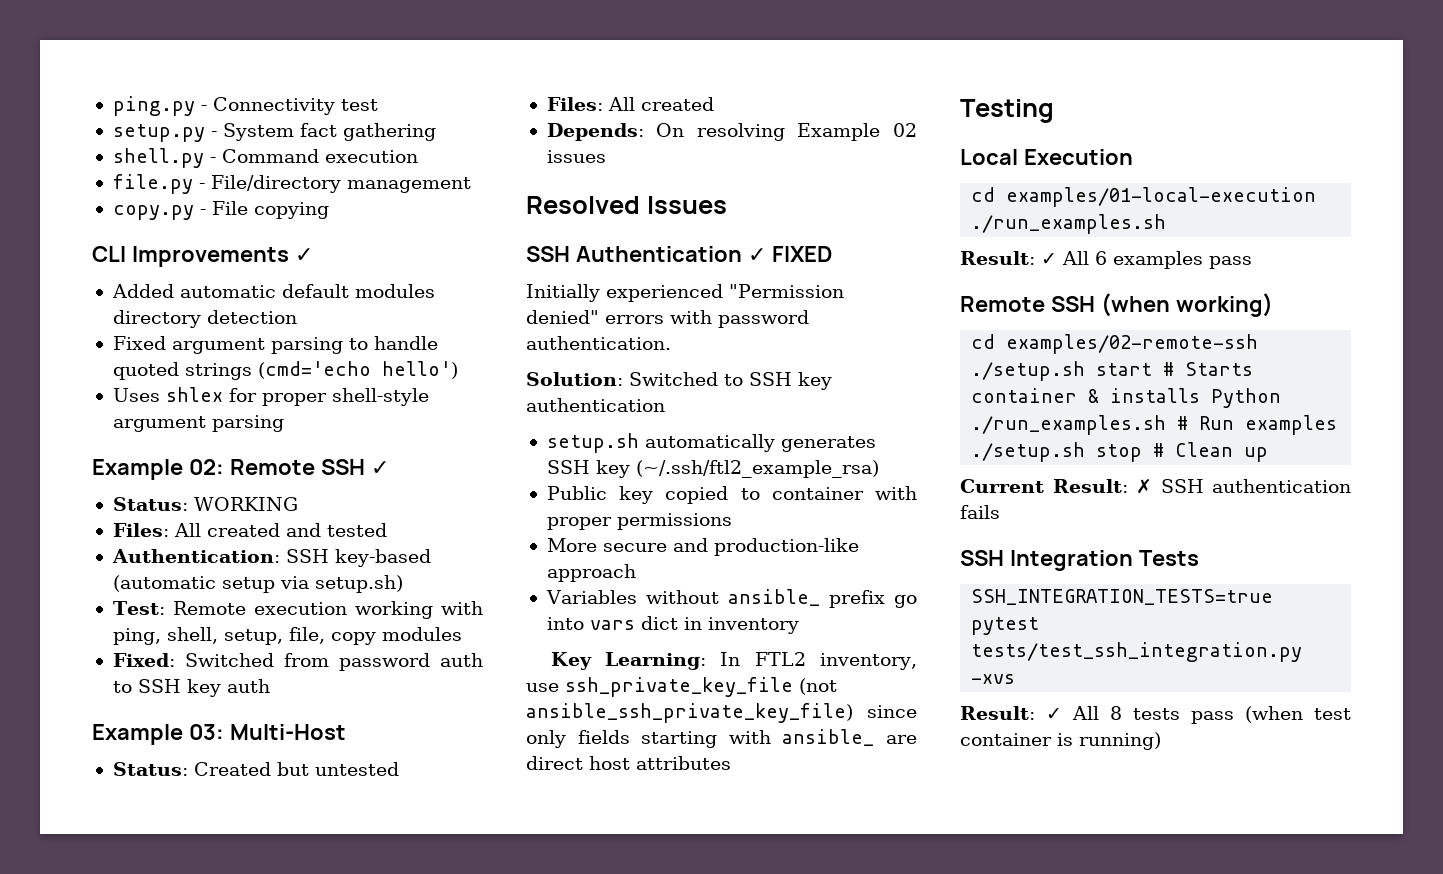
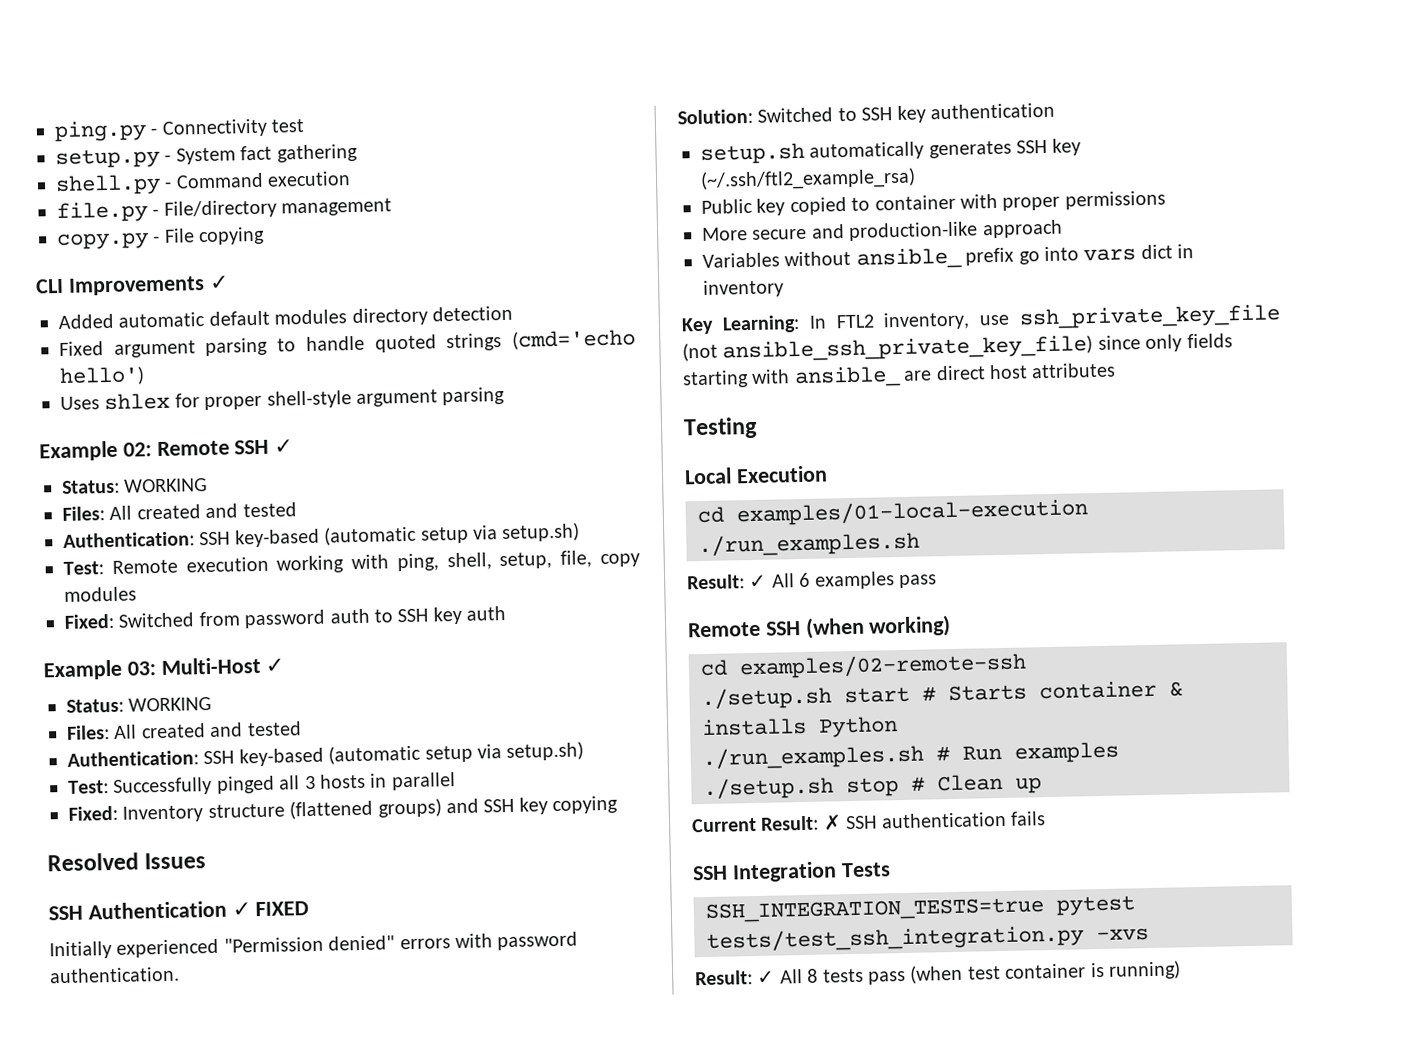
[112,762,399,776] [546,97,714,111] [546,123,917,141] [546,150,606,163] // Status: Created but untested // Files: All created // Depends: On resolving Example 02 issues -> [265,658,285,673] [66,696,213,713] [66,721,302,740] [67,741,585,767] [68,772,456,796] [68,795,619,823] ✓ // Status: WORKING // Files: All created and tested // Authentication: SSH key-based (automatic setup via setup.sh) // Test: Successfully pinged all 3 hosts in parallel // Fixed: Inventory structure (flattened groups) and SSH key copying

